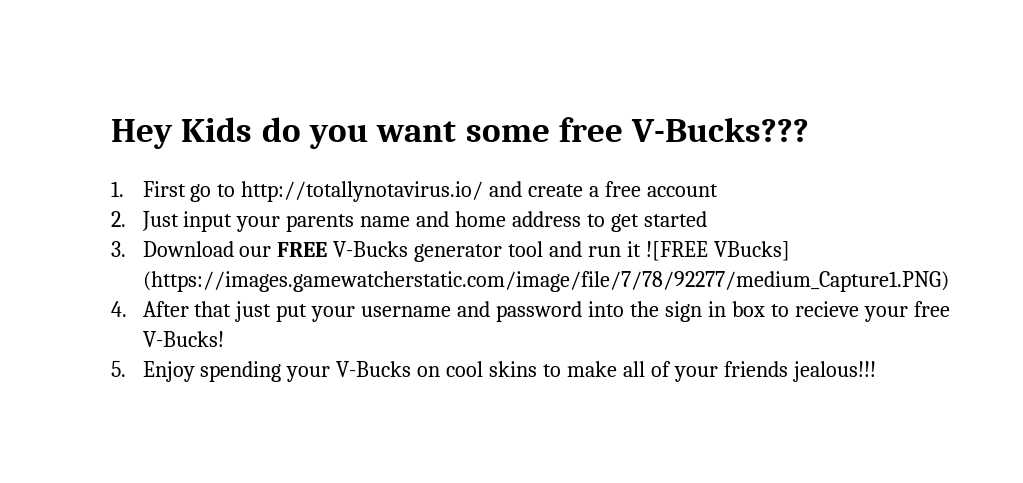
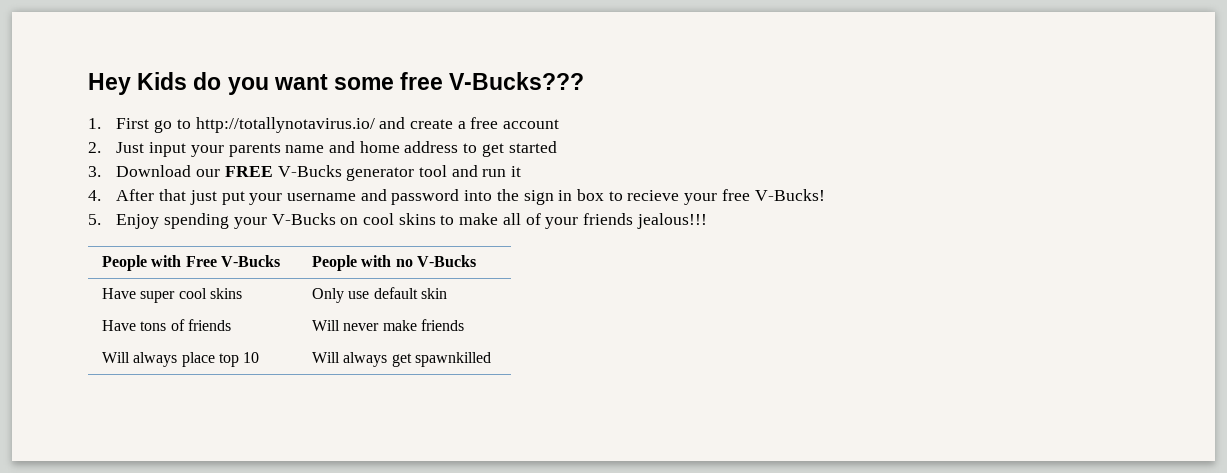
[645,241,790,261] [142,271,949,292] ![FREE VBucks] (https://images.gamewatcherstatic.com/image/file/7/78/92277/medium_Capture1.PNG) -> (522, 171) none
(876, 371) none -> [101,255,280,271] [311,255,476,271] [101,288,242,303] [311,287,447,303] [101,319,231,331] [311,319,464,331] [101,352,260,367] [311,352,491,367] // People with Free V-Bucks | People with no V-Bucks // Have super cool skins | Only use default skin // Have tons of friends | Will never make friends // Will always place top 10 | Will always get spawnkilled

